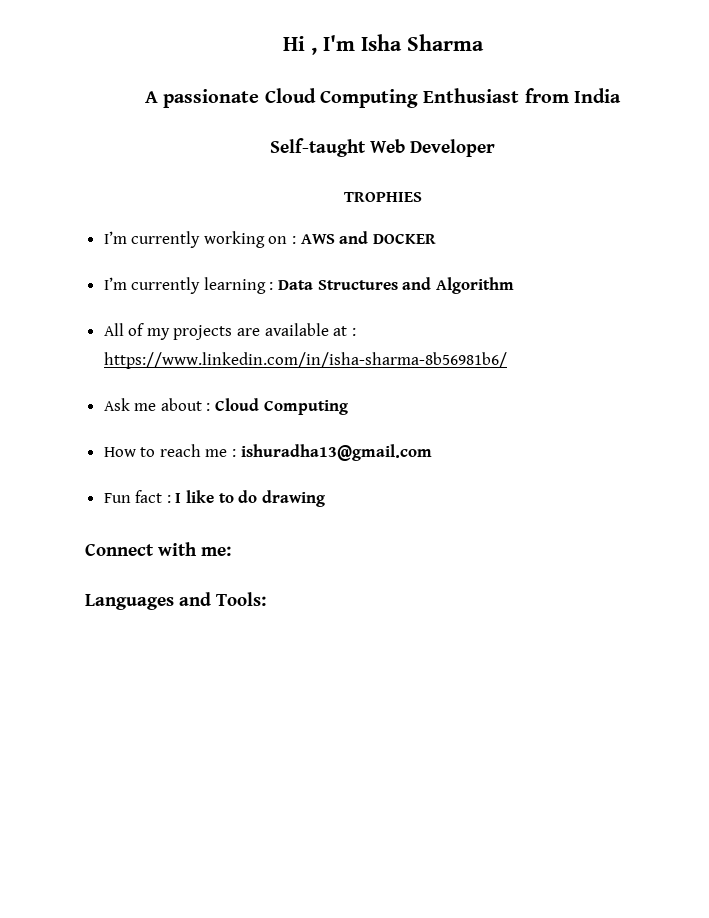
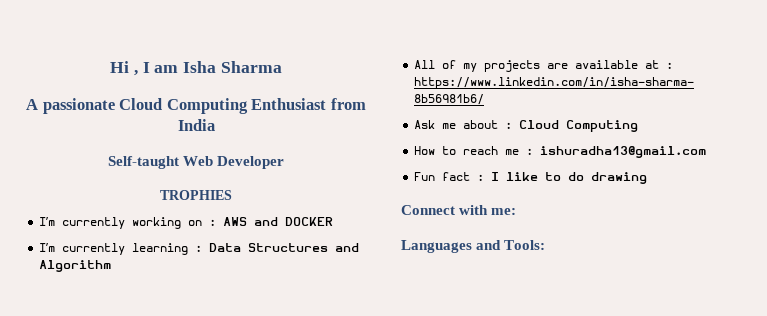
[322,35,355,51] I'm -> [142,62,179,73] I am

